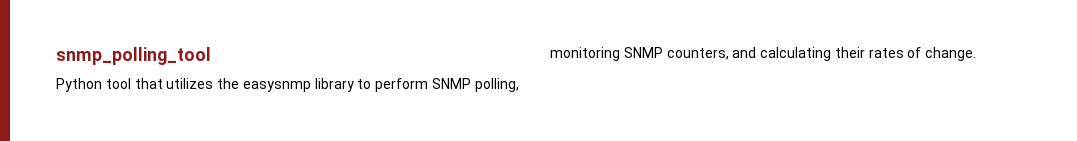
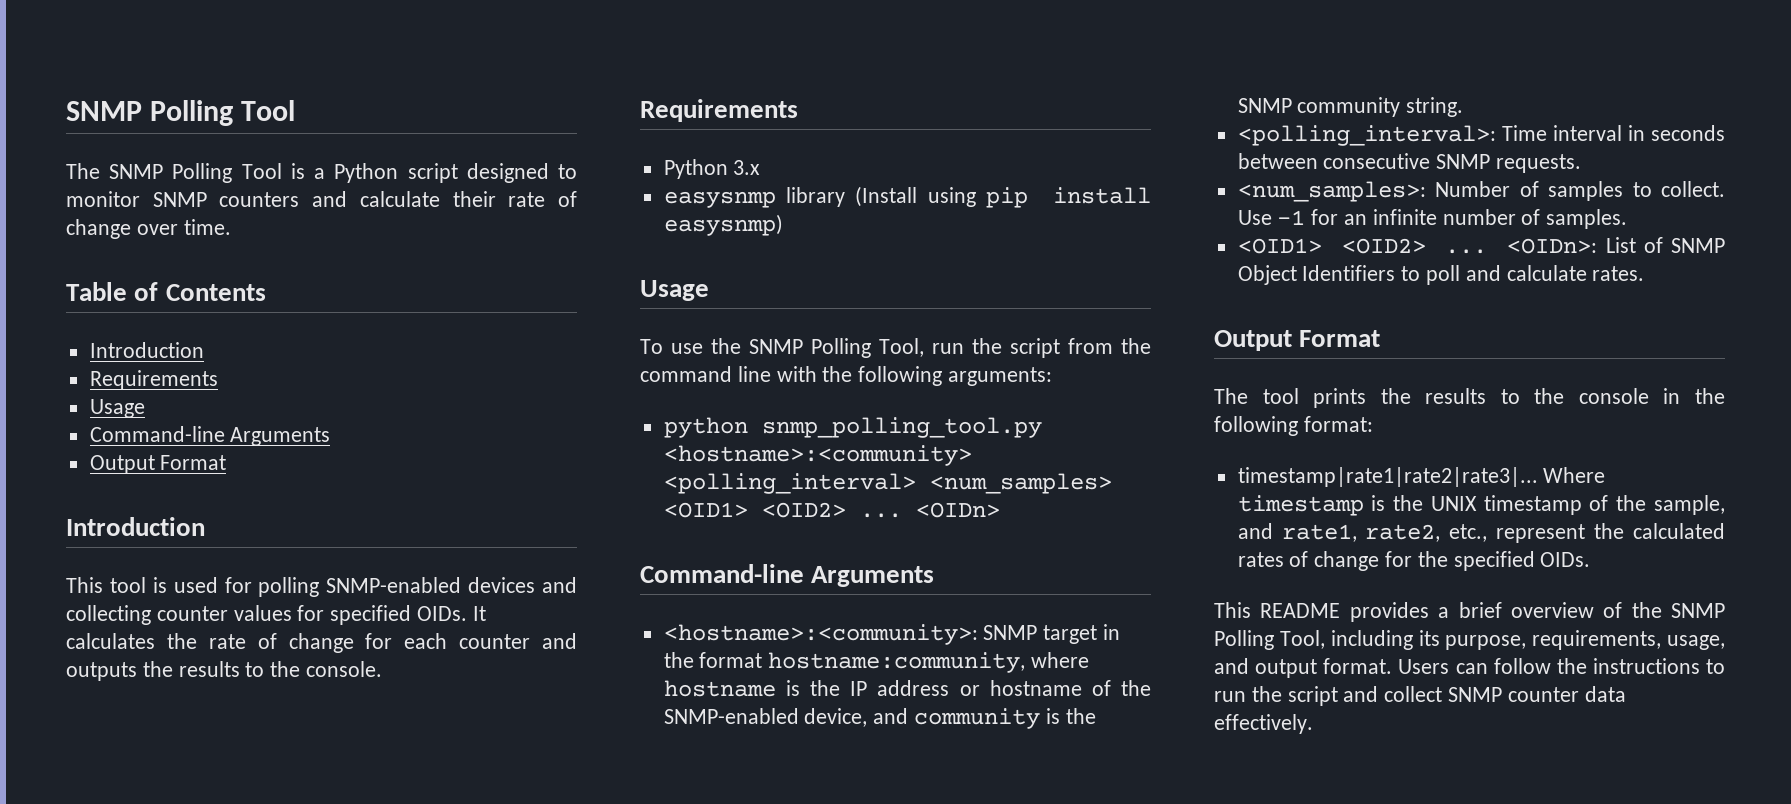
[56,47,211,65] [56,78,519,92] [550,47,977,61] snmp_polling_tool // Python tool that utilizes the easysnmp library to perform SNMP polling, monitoring SNMP counters, and calculating their rates of change. -> [66,100,296,126] [66,163,577,183] [66,191,577,207] [66,219,231,239] [66,282,266,301] [89,342,204,358] [89,370,218,390] [89,399,145,418] [89,426,331,446] [89,455,227,474] [66,517,205,536] [66,577,577,597] [66,605,486,625] [66,633,577,653] [66,661,383,681] [640,99,798,122] [663,159,761,179] [663,186,1151,208] [663,214,783,236] [640,280,709,301] [640,338,1151,358] [640,366,1053,386] [663,417,1042,438] [663,445,972,466] [663,473,1112,494] [663,502,1000,518] [640,564,935,587] [663,624,1121,645] [663,652,1090,673] [663,680,1151,697] [663,708,1096,729] [1237,97,1464,117] [1237,125,1725,146] [1237,153,1582,173] [1237,181,1725,202] [1237,209,1628,229] [1237,237,1725,254] [1237,265,1645,285] [1214,330,1381,351] [1214,388,1725,408] [1214,416,1373,436] [1237,467,1606,487] [1237,495,1725,516] [1237,523,1725,543] [1237,551,1591,571] [1214,602,1725,622] [1214,630,1725,650] [1214,658,1725,678] [1214,686,1626,706] [1214,714,1313,734] SNMP Polling Tool // The SNMP Polling Tool is a Python script designed to monitor SNMP counters and calculate their rate of change over time. // Table of Contents // Introduction // Requirements // Usage // Command-line Arguments // Output Format // Introduction // This tool is used for polling SNMP-enabled devices and collecting counter values for specified OIDs. It calculates the rate of change for each counter and outputs the results to the console. // Requirements // Python 3.x // easysnmp library (Install using pip install easysnmp) // Usage // To use the SNMP Polling Tool, run the script from the command line with the following arguments: // python snmp_polling_tool.py <hostname>:<community> <polling_interval> <num_samples> <OID1> <OID2> ... <OIDn> // Command-line Arguments // <hostname>:<community>: SNMP target in the format hostname:community, where hostname is the IP address or hostname of the SNMP-enabled device, and community is the SNMP community string. // <polling_interval>: Time interval in seconds between consecutive SNMP requests. // <num_samples>: Number of samples to collect. Use -1 for an infinite number of samples. // <OID1> <OID2> ... <OIDn>: List of SNMP Object Identifiers to poll and calculate rates. // Output Format // The tool prints the results to the console in the following format: // timestamp|rate1|rate2|rate3|... Where timestamp is the UNIX timestamp of the sample, and rate1, rate2, etc., represent the calculated rates of change for the specified OIDs. // This README provides a brief overview of the SNMP Polling Tool, including its purpose, requirements, usage, and output format. Users can follow the instructions to run the script and collect SNMP counter data effectively.

